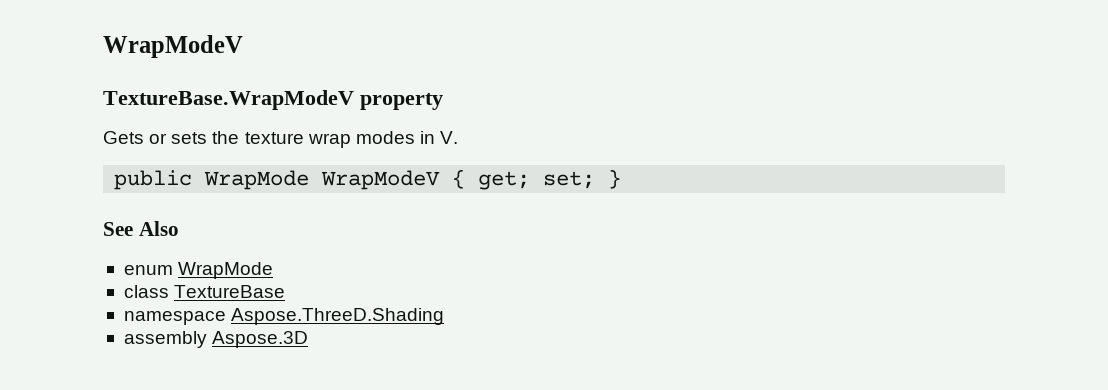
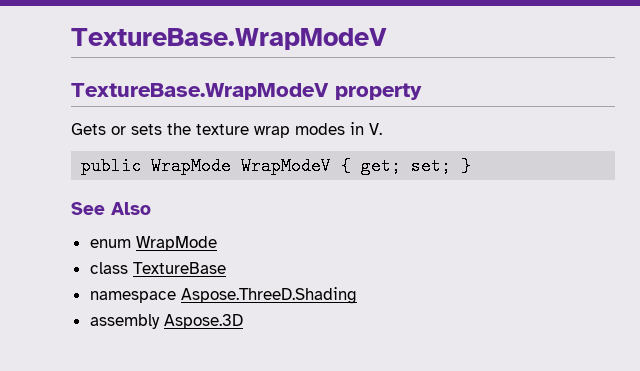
[103,35,243,58] WrapModeV -> [71,28,387,50] TextureBase.WrapModeV

